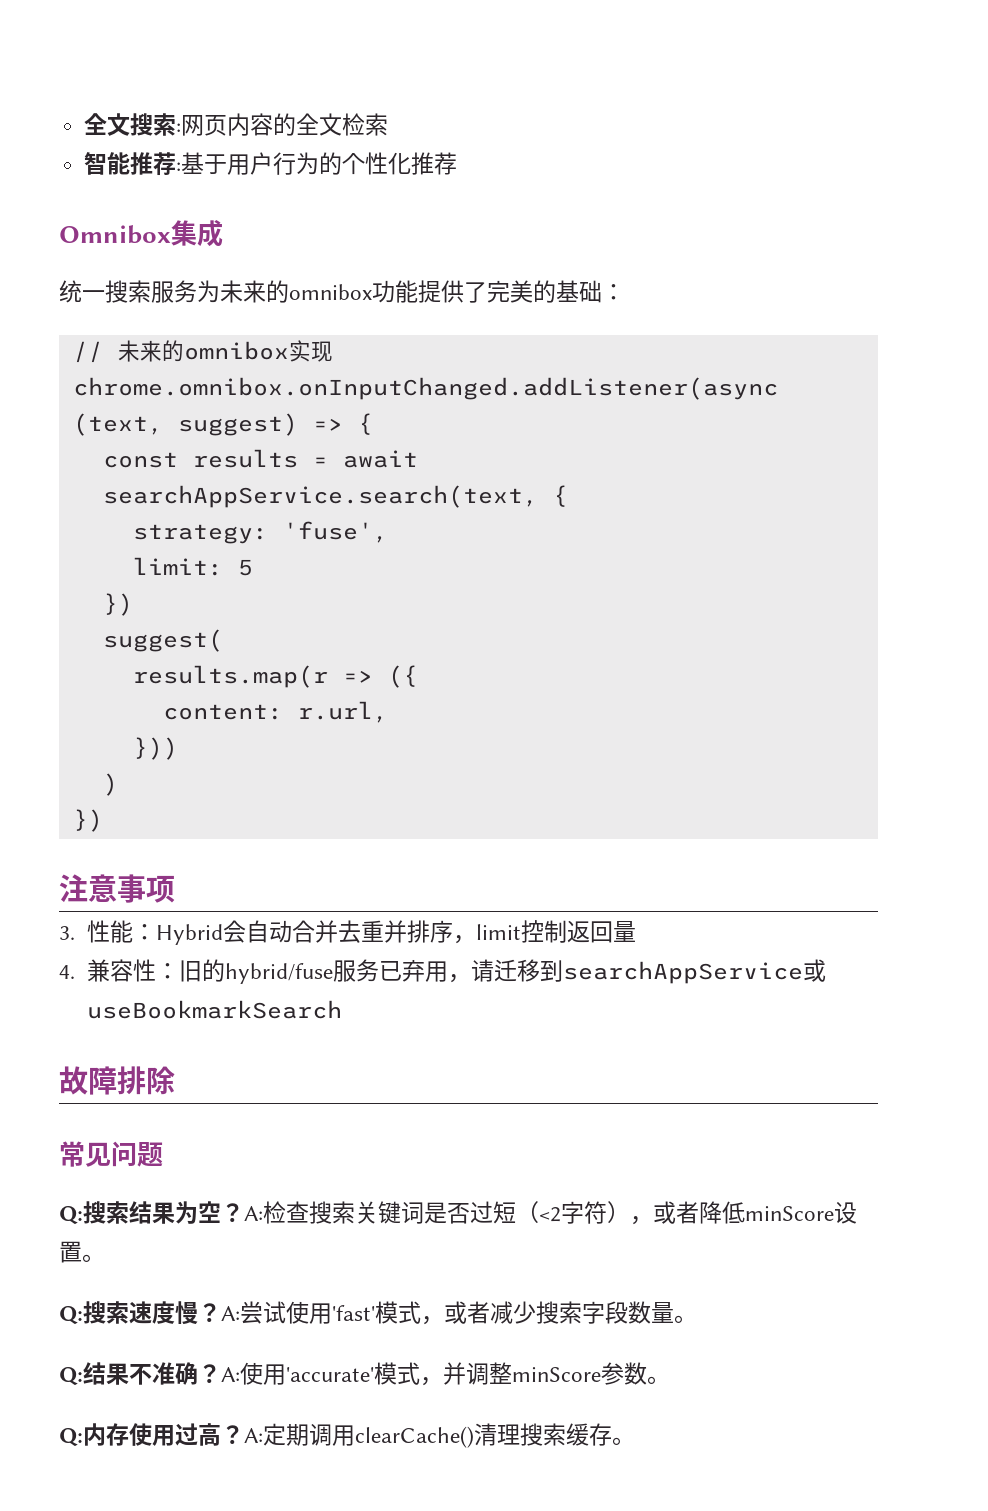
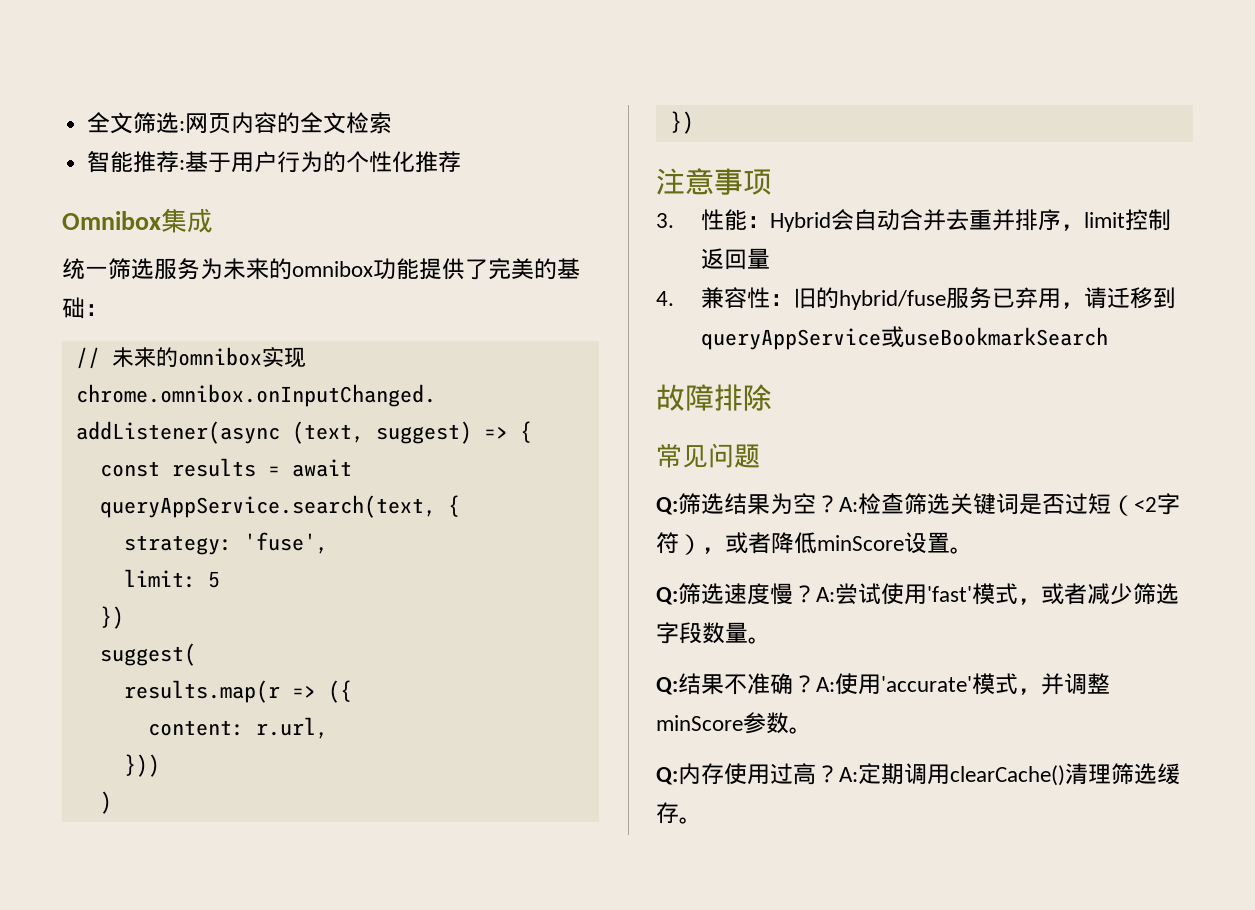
[84,113,177,136] 全文搜索 -> [87,112,180,134] 全文筛选
[105,280,151,303] 搜索 -> [108,258,154,280] 筛选
[102,485,538,508] searchAppService.search(text, -> [99,495,436,518] queryAppService.search(text,
[562,961,803,984] searchAppService -> [700,328,881,350] queryAppService
[83,1201,129,1224] 搜索 -> [678,493,724,515] 筛选
[309,1201,355,1224] 搜索 -> [904,493,950,515] 筛选
[83,1301,129,1324] 搜索 -> [678,583,724,605] 筛选
[536,1301,582,1324] 搜索 -> [1133,583,1179,605] 筛选
[520,1423,566,1446] 搜索 -> [1111,763,1157,785] 筛选

